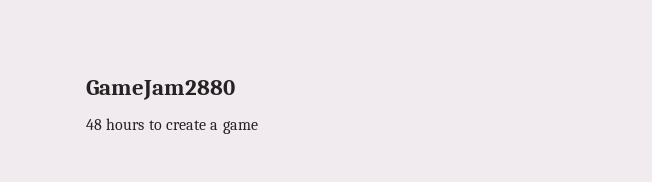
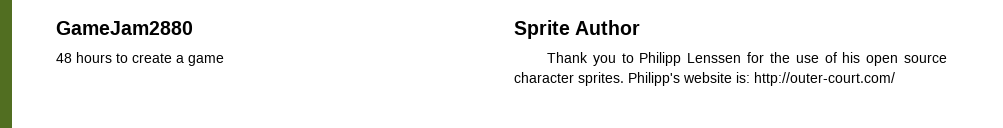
(258, 127) none -> [514,20,641,39] [546,52,948,66] [514,72,895,86] // Sprite Author // Thank you to Philipp Lenssen for the use of his open source character sprites. Philipp's website is: http://outer-court.com/

